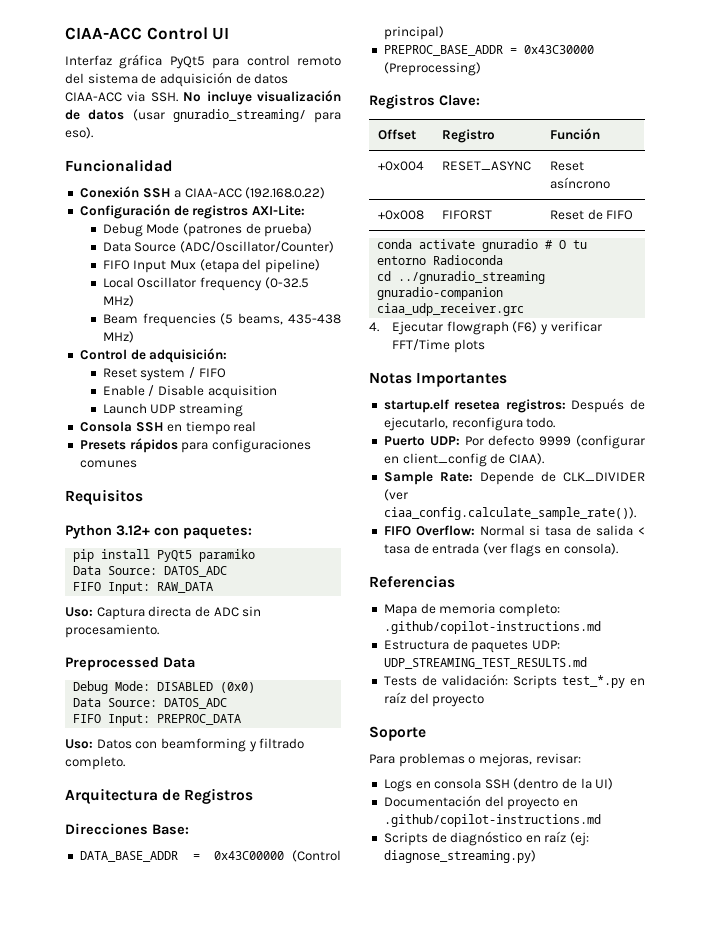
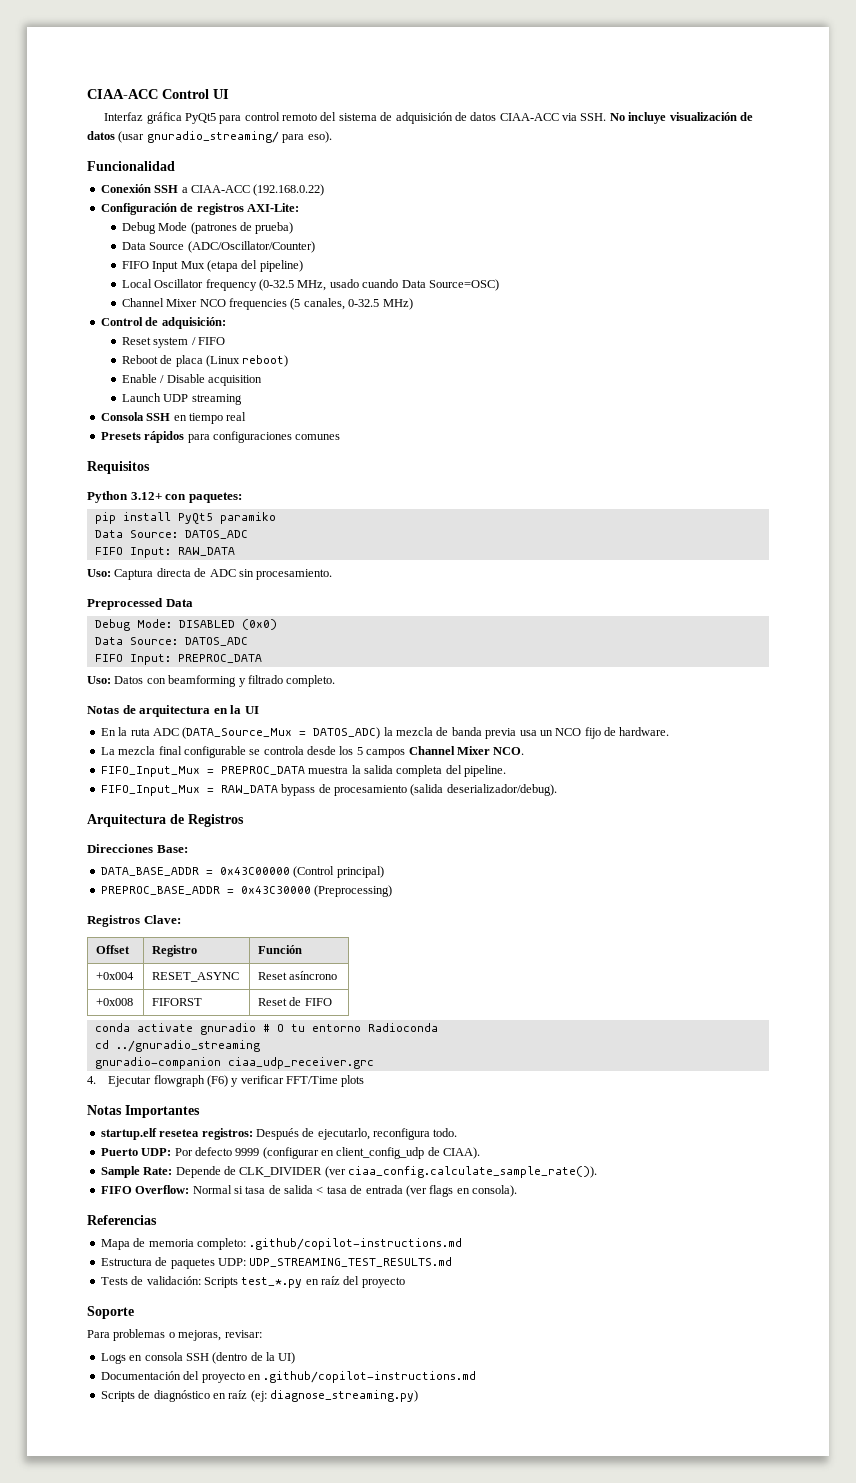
[102,295,134,307] [102,313,341,327] MHz) // Beam frequencies (5 beams, 435-438 -> [297,279,499,291] [121,298,380,310] MHz, usado cuando Data Source=OSC) // Channel Mixer NCO frequencies (5 canales, 0-32.5
(226, 373) none -> [121,355,289,367] // Reboot de placa (Linux reboot)
(125, 763) none -> [87,705,259,717] [100,727,670,739] [100,746,525,758] [100,765,506,777] [100,784,557,796] // Notas de arquitectura en la UI // En la ruta ADC (DATA_Source_Mux = DATOS_ADC) la mezcla de banda previa usa un NCO fijo de hardware. // La mezcla final configurable se controla desde los 5 campos Channel Mixer NCO. // FIFO_Input_Mux = PREPROC_DATA muestra la salida completa del pipeline. // FIFO_Input_Mux = RAW_DATA bypass de procesamiento (salida deserializador/debug).
[402,453,487,467] client_config -> [336,1147,425,1159] client_config_udp

